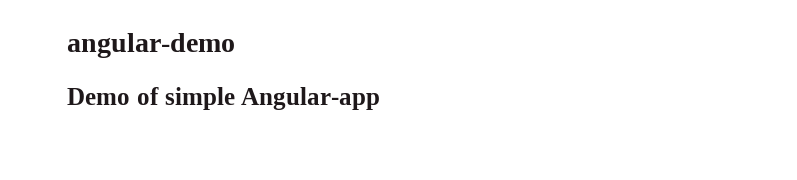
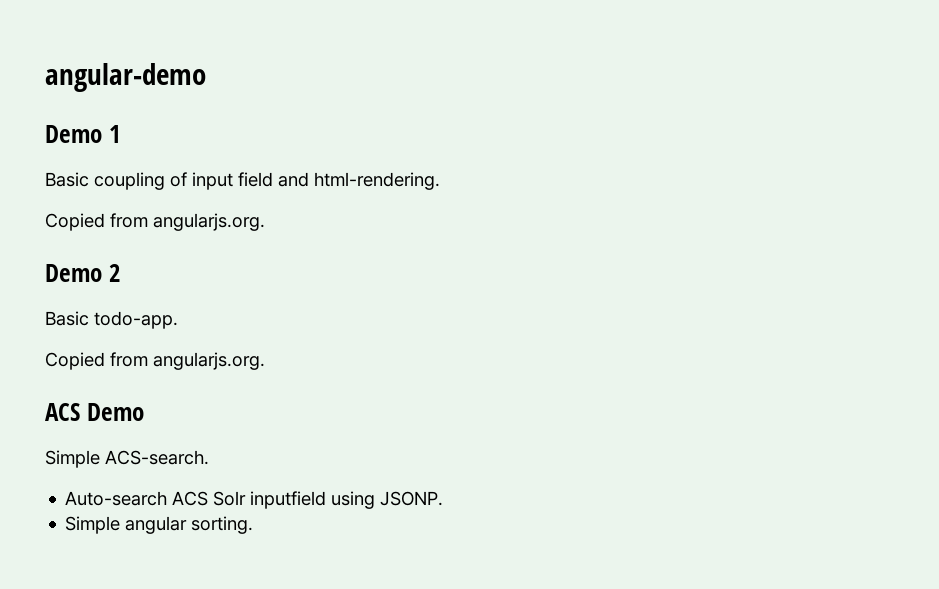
[136,87,381,110] of simple Angular-app -> [108,125,121,143] [45,172,440,190] [45,213,265,231] [45,264,121,282] [45,311,178,329] [45,352,265,370] [45,403,144,421] [45,450,209,468] [65,491,444,509] [65,516,254,534] 1 // Basic coupling of input field and html-rendering. // Copied from angularjs.org. // Demo 2 // Basic todo-app. // Copied from angularjs.org. // ACS Demo // Simple ACS-search. // Auto-search ACS Solr inputfield using JSONP. // Simple angular sorting.

